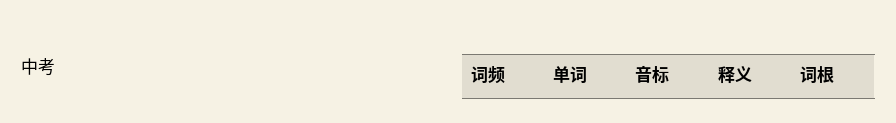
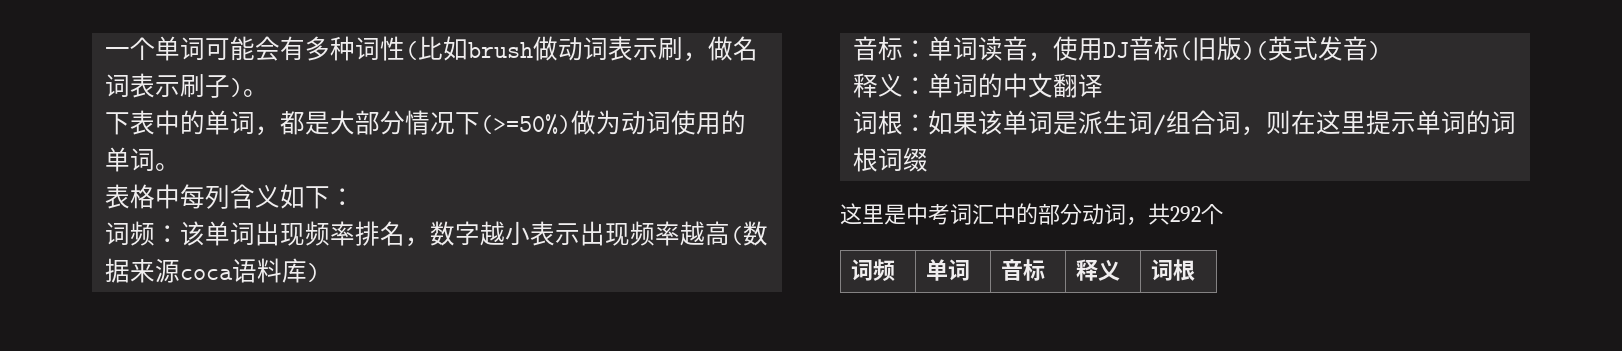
[21,58,55,76] 中考 -> [105,36,759,62] [105,73,269,98] [105,110,747,136] [105,147,181,172] [105,184,356,209] [105,221,769,247] [105,258,321,283] [853,36,1382,62] [853,73,1104,98] [853,110,1517,136] [853,147,929,172] [840,203,1223,226] 一个单词可能会有多种词性(比如brush做动词表示刷，做名词表示刷子)。 // 下表中的单词，都是大部分情况下(>=50%)做为动词使用的单词。 // 表格中每列含义如下： // 词频：该单词出现频率排名，数字越小表示出现频率越高(数据来源coca语料库) // 音标：单词读音，使用DJ音标(旧版)(英式发音) // 释义：单词的中文翻译 // 词根：如果该单词是派生词/组合词，则在这里提示单词的词根词缀 // 这里是中考词汇中的部分动词，共292个

